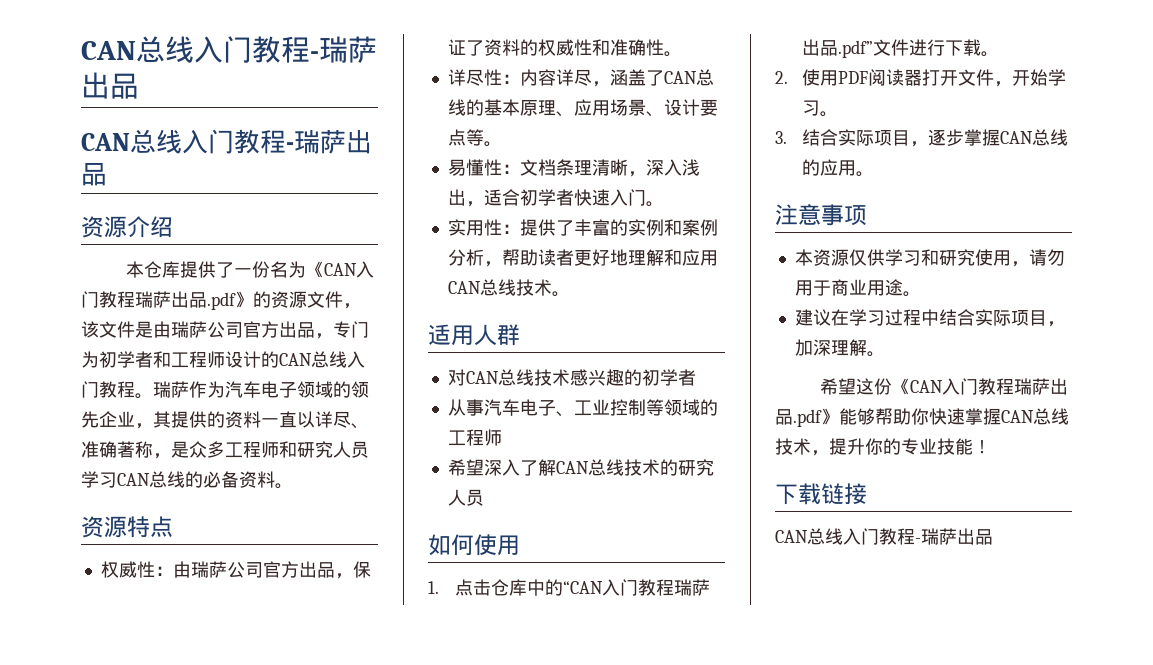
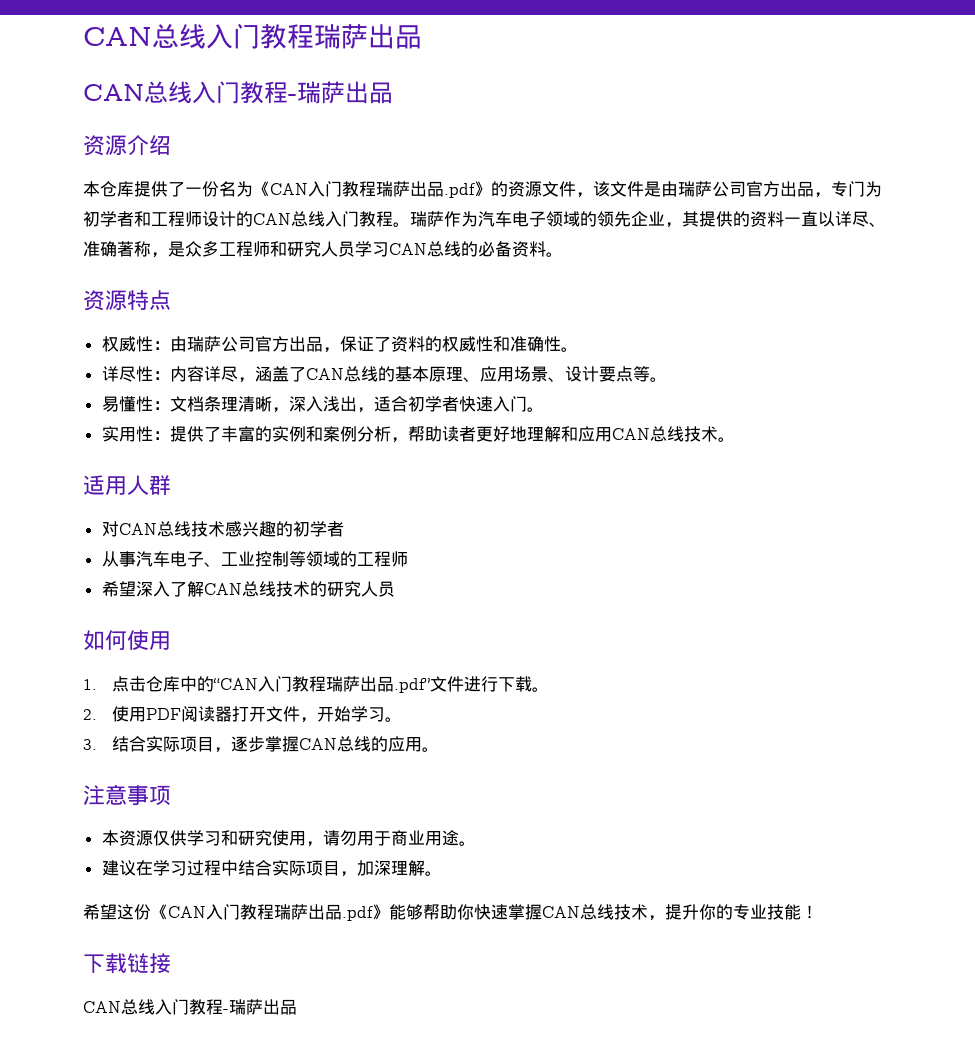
[81,36,319,63] CAN总线入门教程- -> [83,23,314,49] CAN总线入门教程

